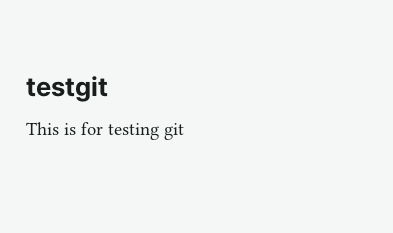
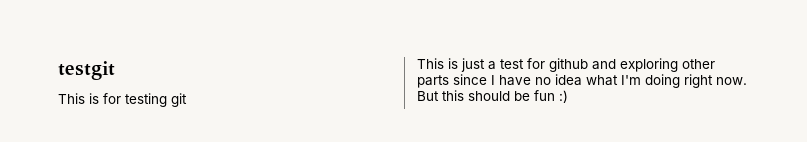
(184, 131) none -> [417,58,715,72] [417,74,747,88] [417,90,568,103] // This is just a test for github and exploring other parts since I have no idea what I'm doing right now. But this should be fun :)

